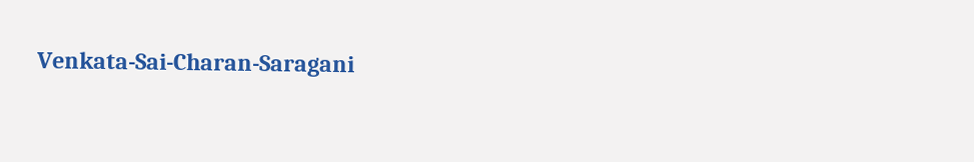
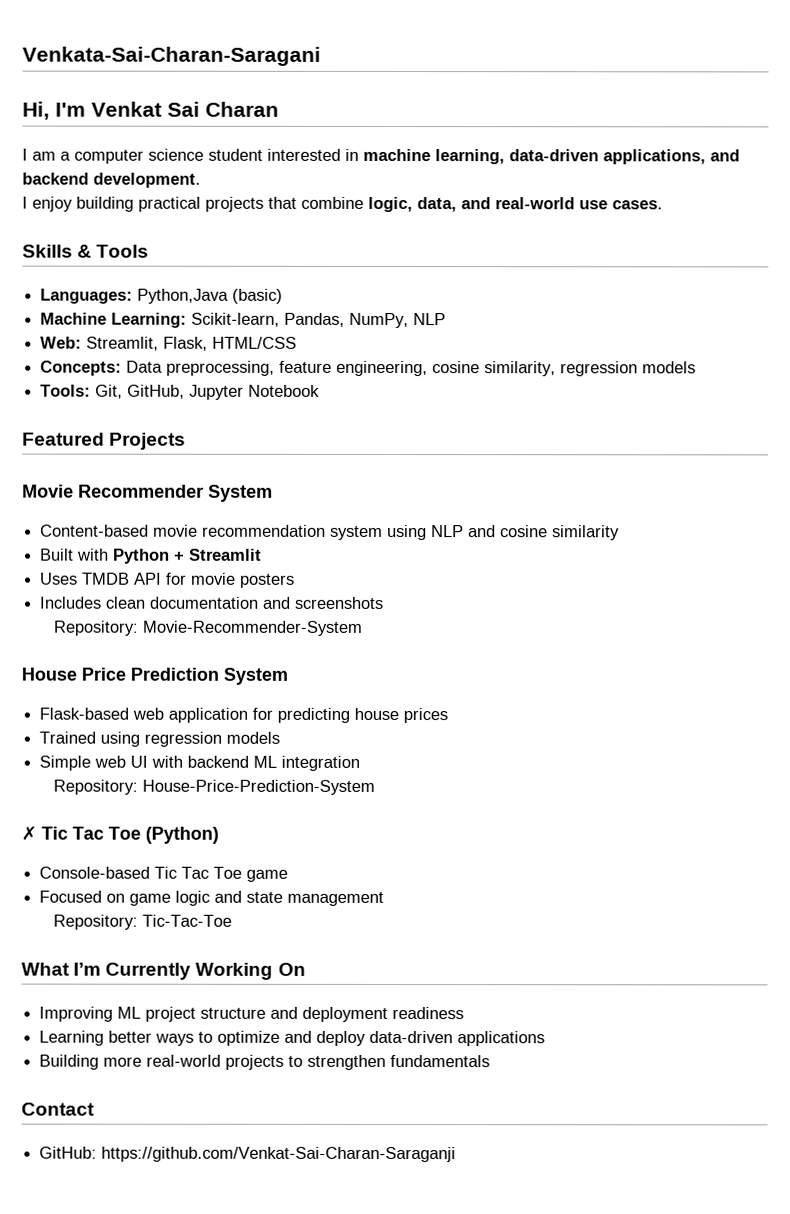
(356, 64) none -> [22,101,279,120] [22,148,740,165] [22,172,201,188] [22,196,663,213] [22,244,150,258] [40,288,284,304] [40,312,447,329] [40,336,298,351] [40,360,697,377] [40,384,321,400] [22,432,187,450] [22,484,273,502] [40,524,621,541] [40,548,263,564] [40,572,296,588] [39,596,385,609] [53,620,363,636] [21,667,288,685] [39,707,449,724] [39,731,281,747] [39,755,361,771] [53,779,376,795] [21,825,219,844] [39,866,289,882] [39,890,385,906] [53,914,233,930] [21,962,306,980] [39,1006,465,1022] [39,1030,546,1047] [39,1054,491,1070] [21,1102,95,1116] [39,1146,457,1163] // Hi, I'm Venkat Sai Charan // I am a computer science student interested in machine learning, data-driven applications, and backend development. // I enjoy building practical projects that combine logic, data, and real-world use cases. // Skills & Tools // Languages: Python,Java (basic) // Machine Learning: Scikit-learn, Pandas, NumPy, NLP // Web: Streamlit, Flask, HTML/CSS // Concepts: Data preprocessing, feature engineering, cosine similarity, regression models // Tools: Git, GitHub, Jupyter Notebook // Featured Projects // Movie Recommender System // Content-based movie recommendation system using NLP and cosine similarity // Built with Python + Streamlit // Uses TMDB API for movie posters // Includes clean documentation and screenshots // Repository: Movie-Recommender-System // House Price Prediction System // Flask-based web application for predicting house prices // Trained using regression models // Simple web UI with backend ML integration // Repository: House-Price-Prediction-System // ✗ Tic Tac Toe (Python) // Console-based Tic Tac Toe game // Focused on game logic and state management // Repository: Tic-Tac-Toe // What I’m Currently Working On // Improving ML project structure and deployment readiness // Learning better ways to optimize and deploy data-driven applications // Building more real-world projects to strengthen fundamentals // Contact // GitHub: https://github.com/Venkat-Sai-Charan-Saraganji

